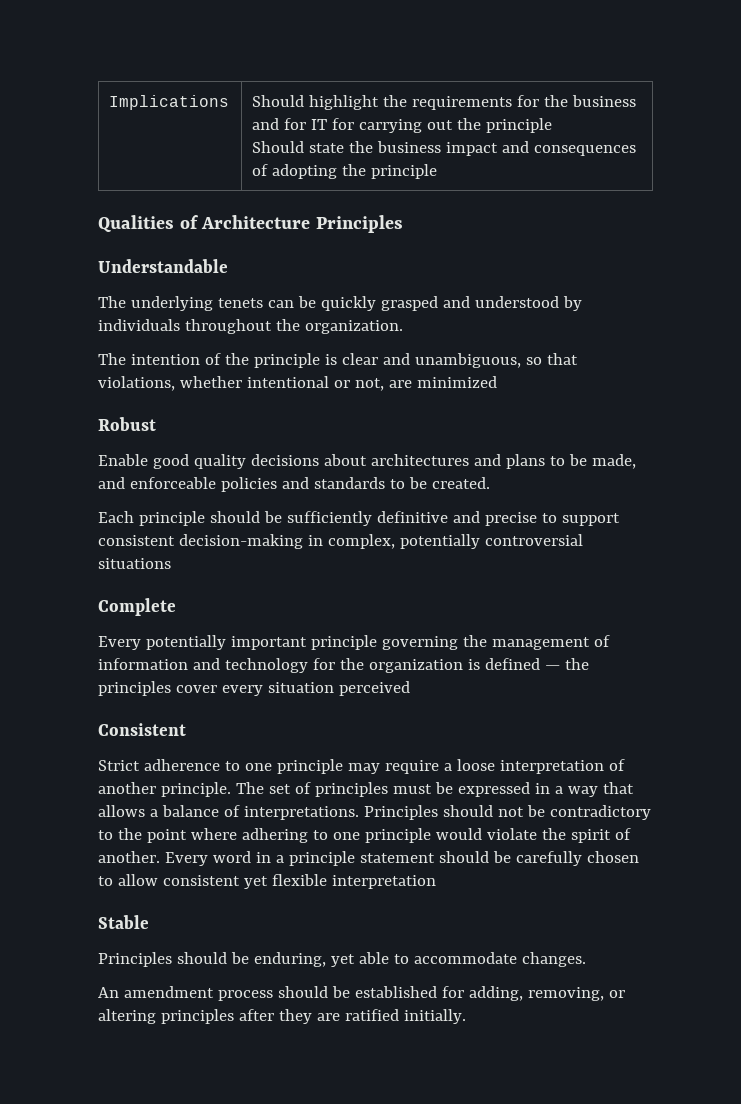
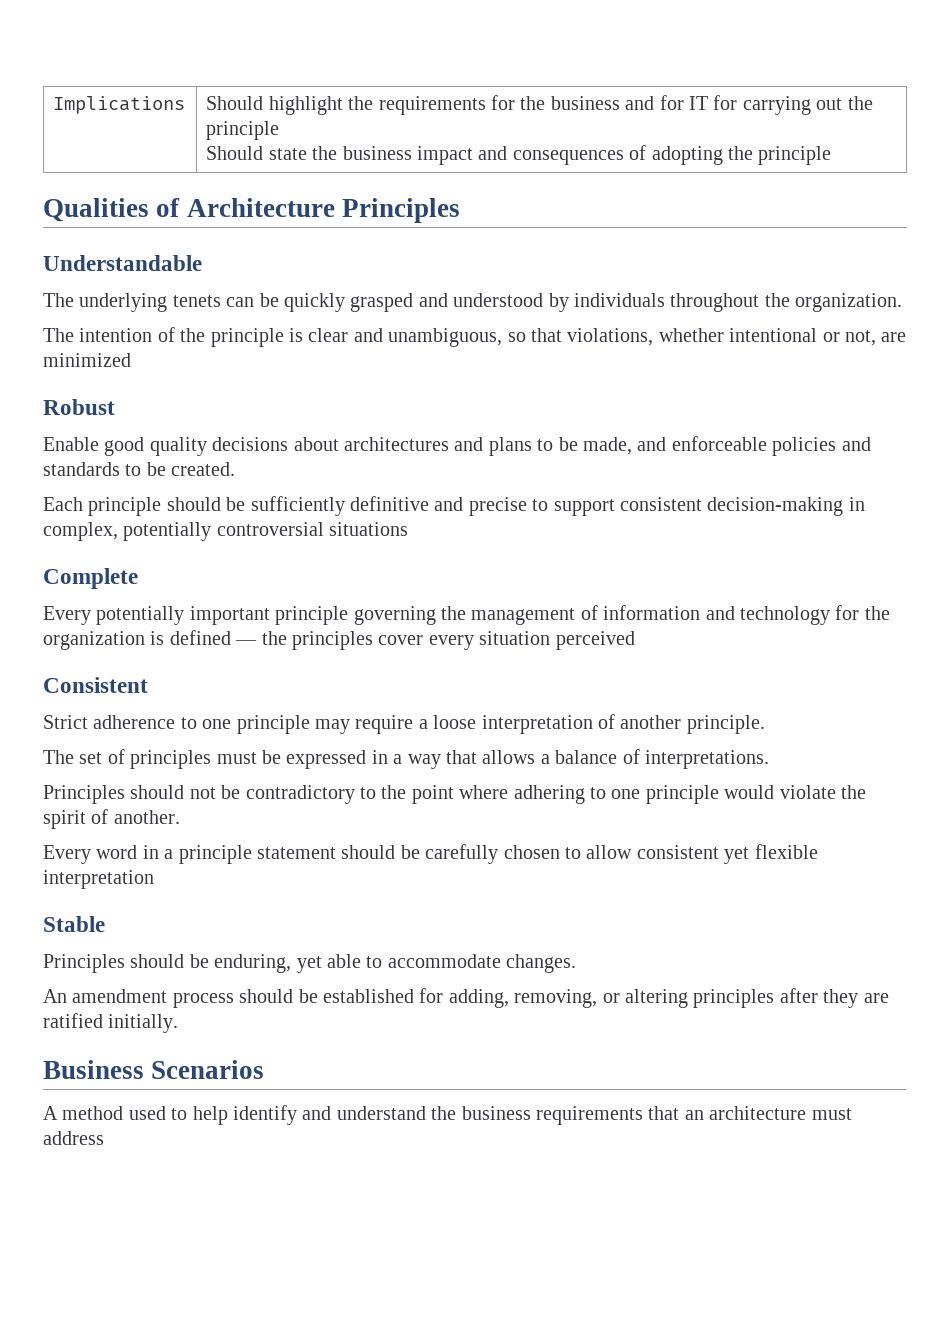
(231, 789) none -> (765, 724) //
(359, 813) none -> (769, 759) //
(160, 857) none -> (180, 817) //
(466, 1016) none -> [43,1060,265,1079] [43,1105,852,1125] [43,1131,104,1145] // Business Scenarios // A method used to help identify and understand the business requirements that an architecture must address

